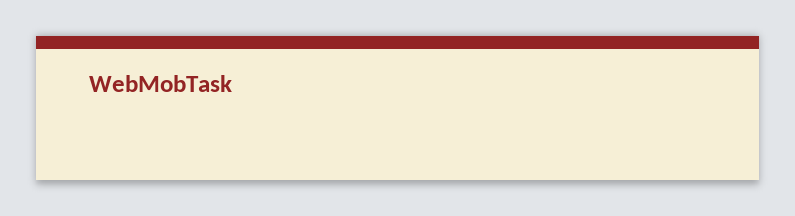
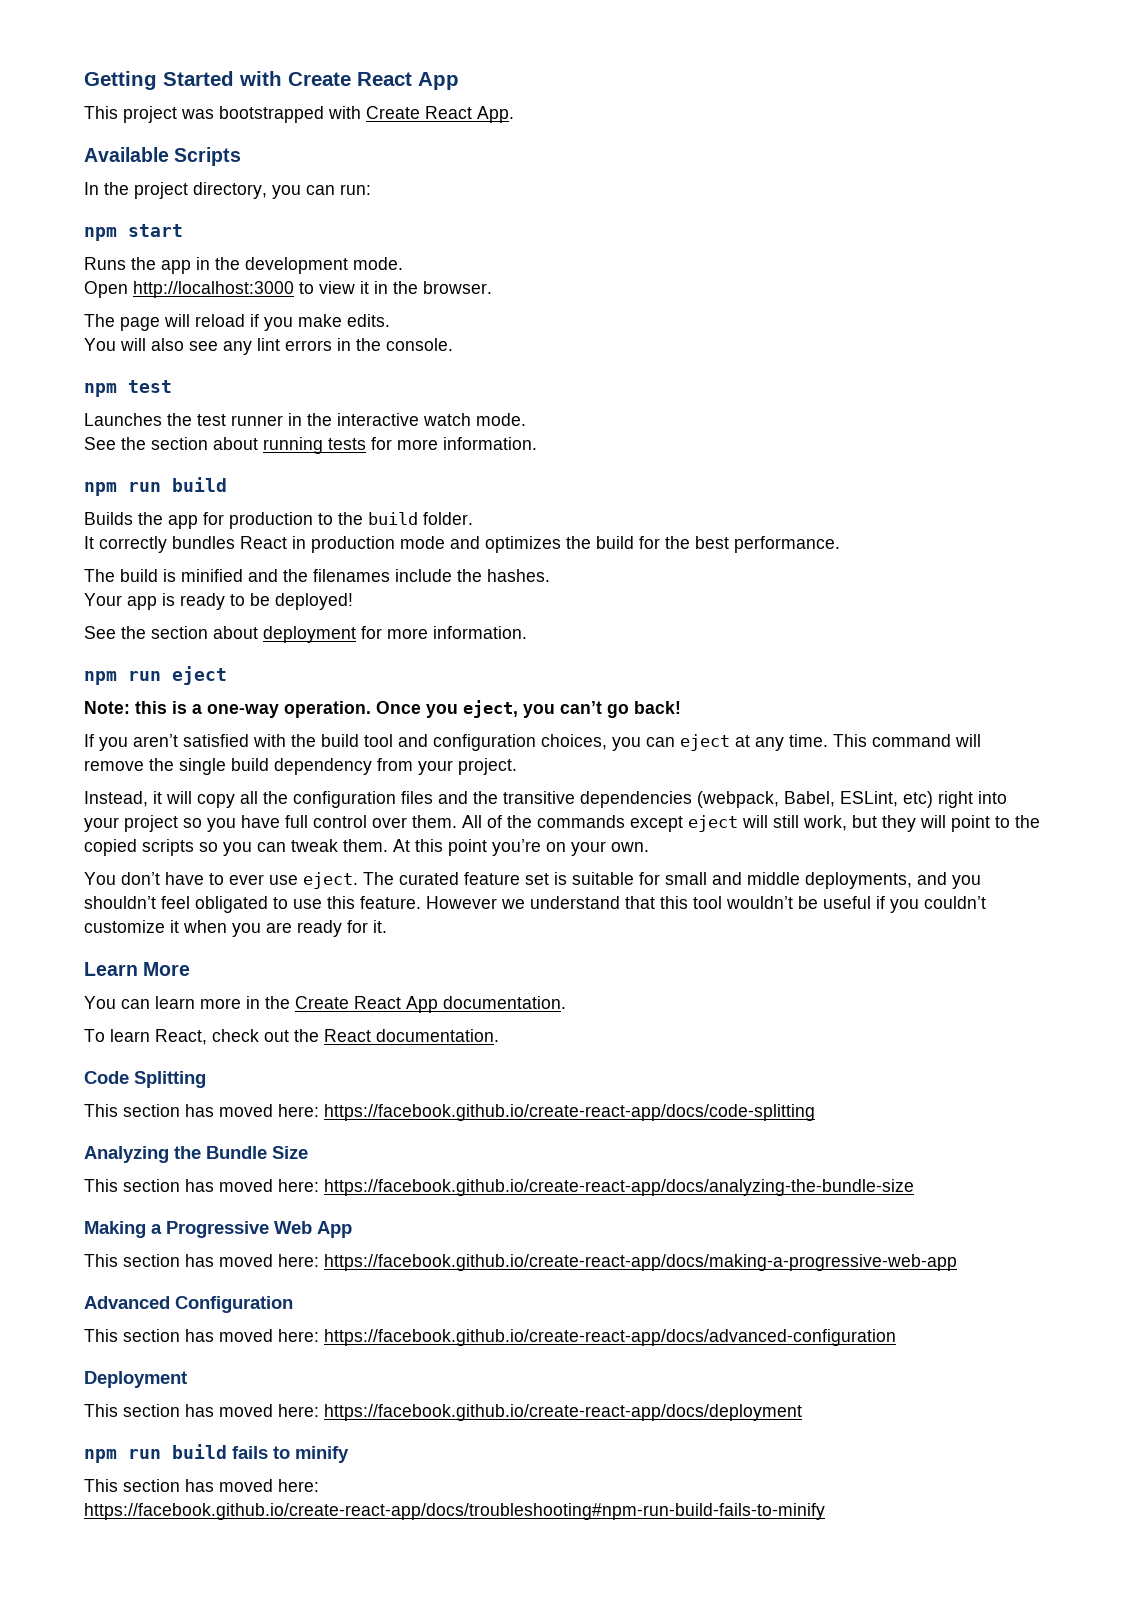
[89,75,232,92] WebMobTask -> [84,71,459,90] [84,106,514,123] [84,147,242,166] [84,182,371,199] [84,224,183,241] [84,257,403,274] [84,281,492,298] [84,314,390,331] [84,338,453,355] [84,380,172,397] [84,413,526,426] [84,437,537,454] [84,477,227,496] [84,512,473,529] [84,536,840,553] [84,569,550,582] [84,593,353,610] [84,626,527,643] [84,666,227,685] [84,700,681,718] [84,734,981,751] [84,758,517,775] [84,791,1007,808] [84,815,1040,832] [84,839,649,856] [84,872,981,889] [84,896,986,913] [84,920,387,937] [84,962,191,976] [84,996,566,1013] [84,1029,499,1045] [84,1071,206,1088] [84,1104,815,1121] [84,1146,308,1163] [84,1179,914,1196] [84,1221,352,1238] [84,1254,957,1271] [84,1296,293,1313] [84,1329,896,1346] [84,1371,187,1388] [84,1404,802,1421] [84,1444,349,1463] [84,1479,319,1492] [84,1503,825,1520] Getting Started with Create React App // This project was bootstrapped with Create React App. // Available Scripts // In the project directory, you can run: // npm start // Runs the app in the development mode. // Open http://localhost:3000 to view it in the browser. // The page will reload if you make edits. // You will also see any lint errors in the console. // npm test // Launches the test runner in the interactive watch mode. // See the section about running tests for more information. // npm run build // Builds the app for production to the build folder. // It correctly bundles React in production mode and optimizes the build for the best performance. // The build is minified and the filenames include the hashes. // Your app is ready to be deployed! // See the section about deployment for more information. // npm run eject // Note: this is a one-way operation. Once you eject, you can’t go back! // If you aren’t satisfied with the build tool and configuration choices, you can eject at any time. This command will remove the single build dependency from your project. // Instead, it will copy all the configuration files and the transitive dependencies (webpack, Babel, ESLint, etc) right into your project so you have full control over them. All of the commands except eject will still work, but they will point to the copied scripts so you can tweak them. At this point you’re on your own. // You don’t have to ever use eject. The curated feature set is suitable for small and middle deployments, and you shouldn’t feel obligated to use this feature. However we understand that this tool wouldn’t be useful if you couldn’t customize it when you are ready for it. // Learn More // You can learn more in the Create React App documentation. // To learn React, check out the React documentation. // Code Splitting // This section has moved here: https://facebook.github.io/create-react-app/docs/code-splitting // Analyzing the Bundle Size // This section has moved here: https://facebook.github.io/create-react-app/docs/analyzing-the-bundle-size // Making a Progressive Web App // This section has moved here: https://facebook.github.io/create-react-app/docs/making-a-progressive-web-app // Advanced Configuration // This section has moved here: https://facebook.github.io/create-react-app/docs/advanced-configuration // Deployment // This section has moved here: https://facebook.github.io/create-react-app/docs/deployment // npm run build fails to minify // This section has moved here: https://facebook.github.io/create-react-app/docs/troubleshooting#npm-run-build-fails-to-minify

